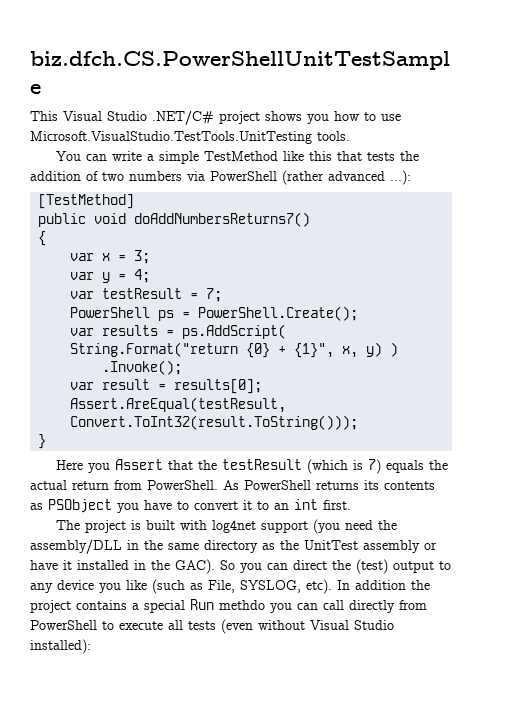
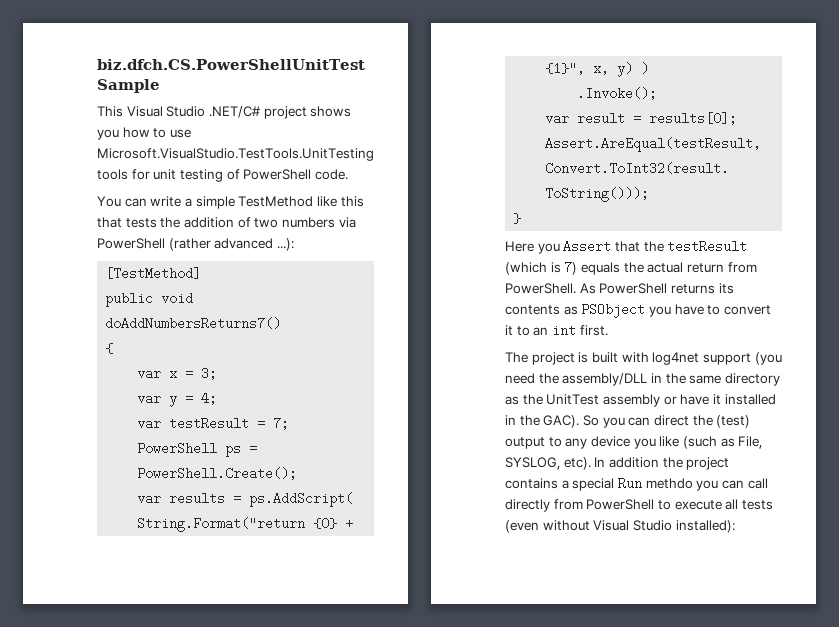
[317,131,350,141] tools. -> [97,169,348,182] tools for unit testing of PowerShell code.

